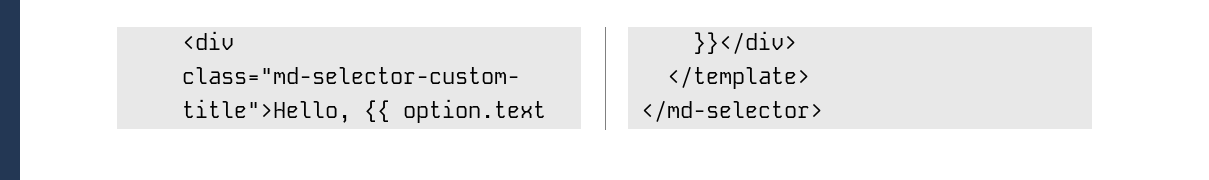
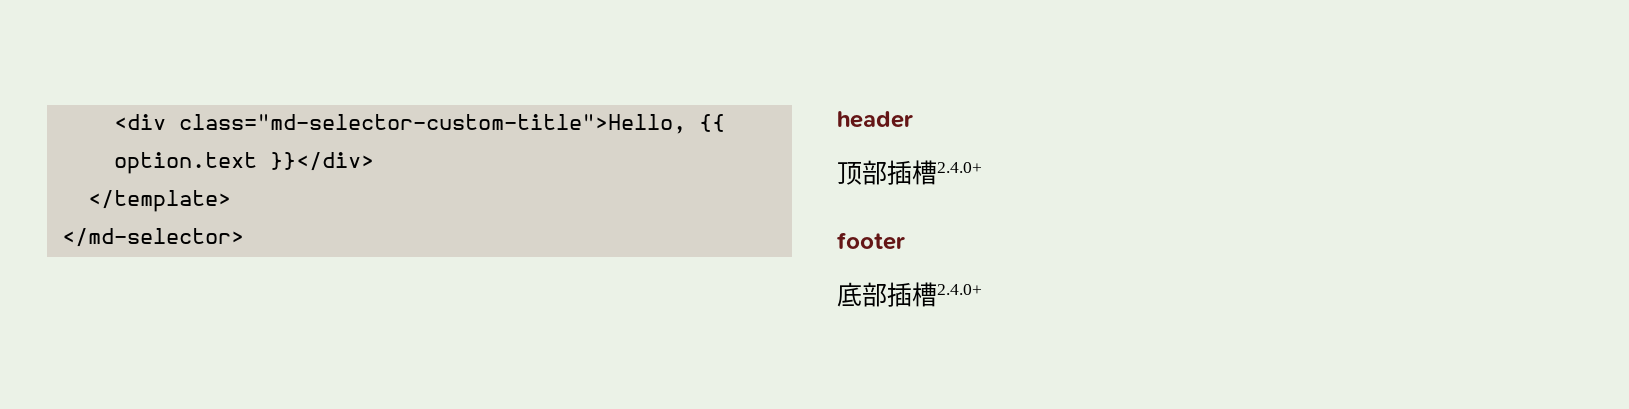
(824, 111) none -> [837,111,913,128] [837,160,982,185] [837,232,905,250] [837,282,982,307] // header // 顶部插槽2.4.0+ // footer // 底部插槽2.4.0+

